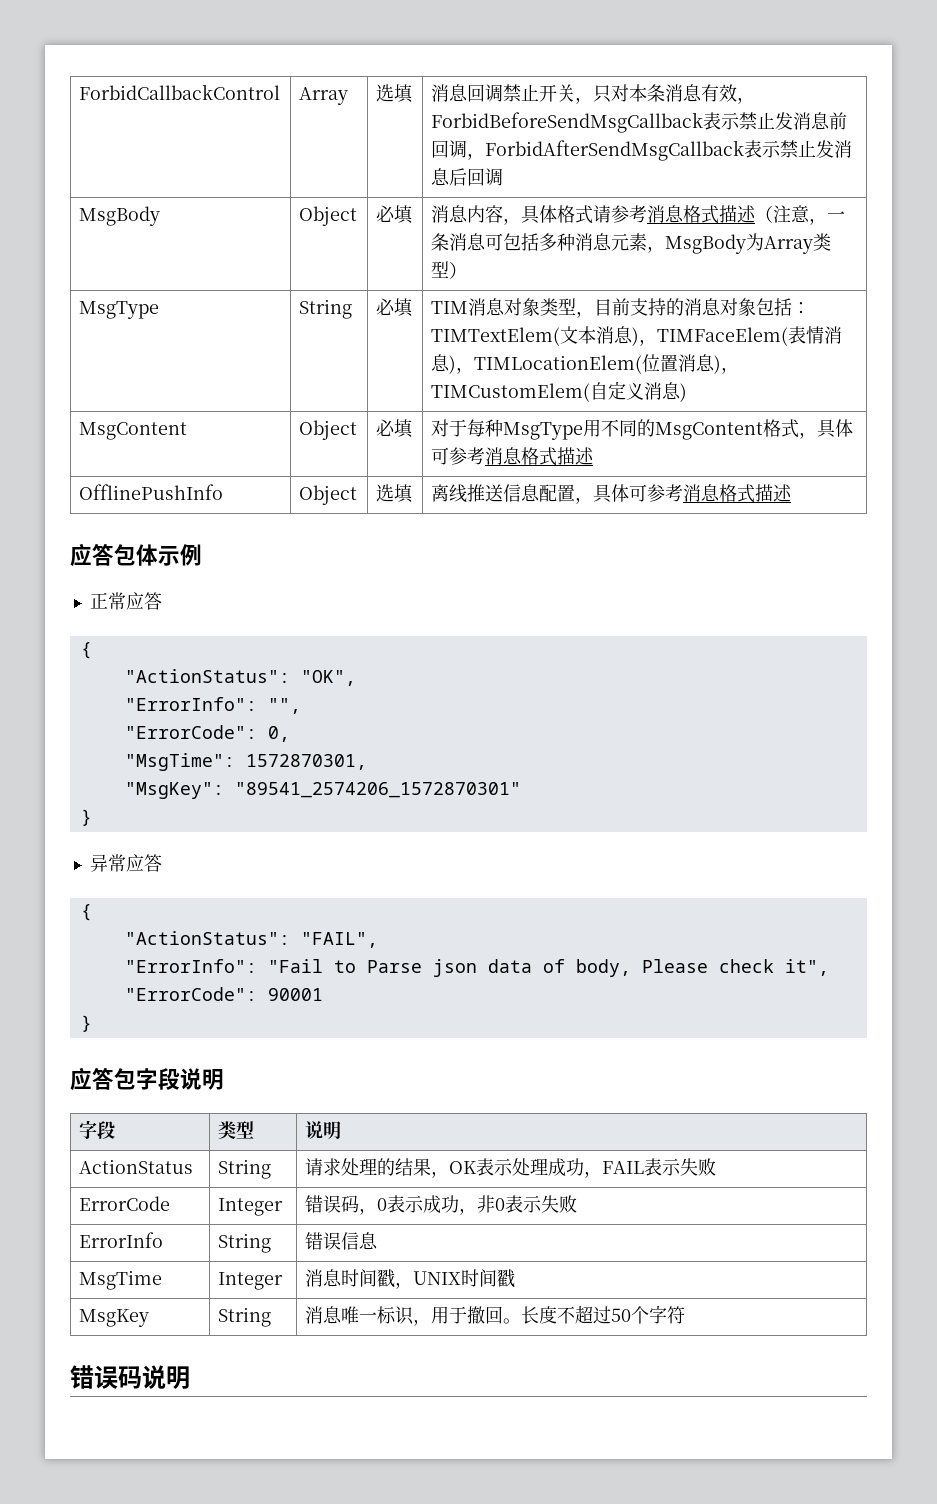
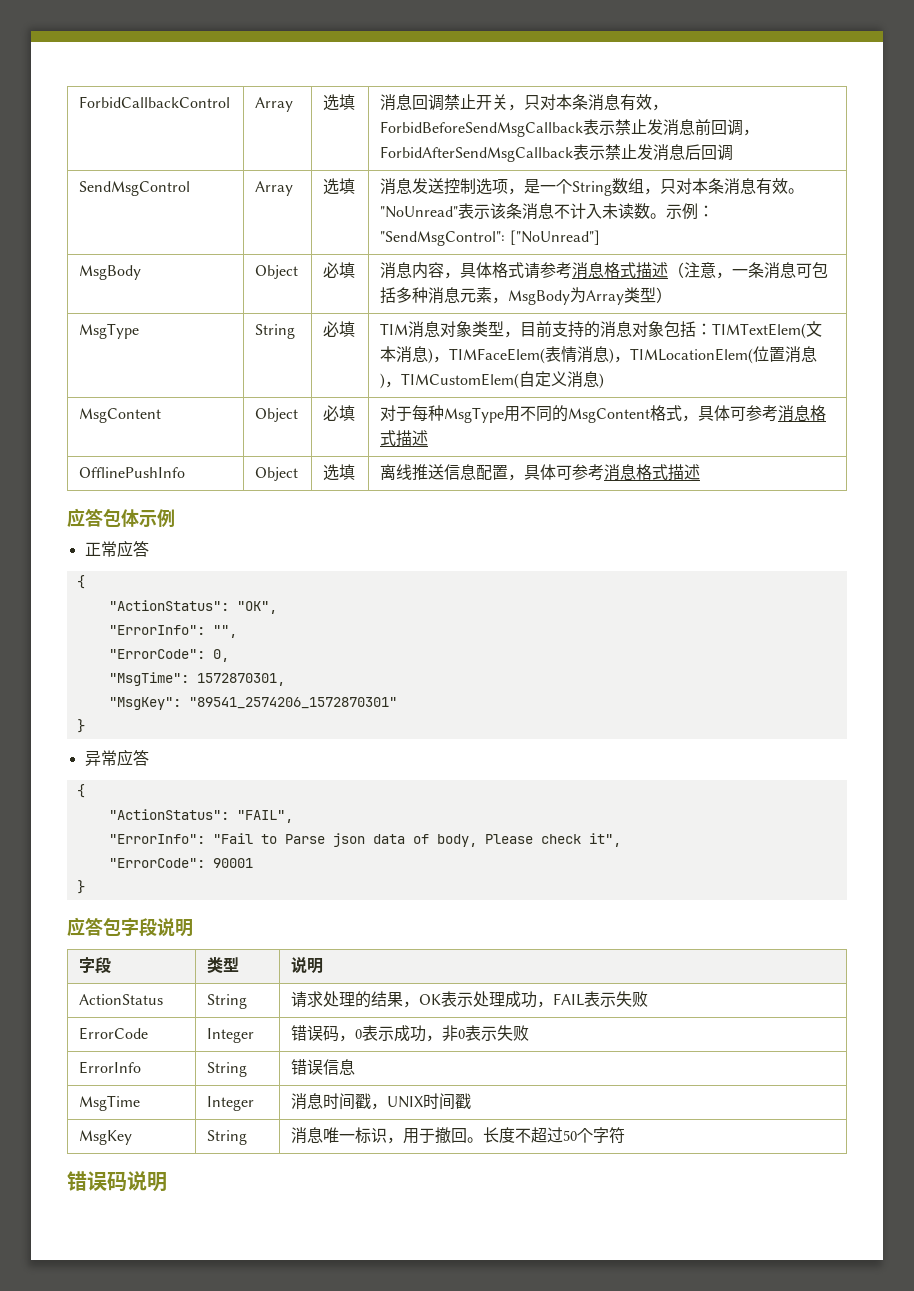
(504, 177) none -> [79,181,191,196] [255,181,294,196] [323,178,356,195] [380,178,805,196] [380,203,715,220] [380,230,600,246] // SendMsgControl | Array | 选填 | 消息发送控制选项，是一个String数组，只对本条消息有效。"NoUnread"表示该条消息不计入未读数。示例："SendMsgControl": ["NoUnread"]

